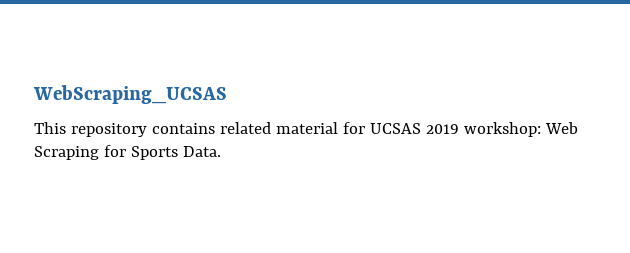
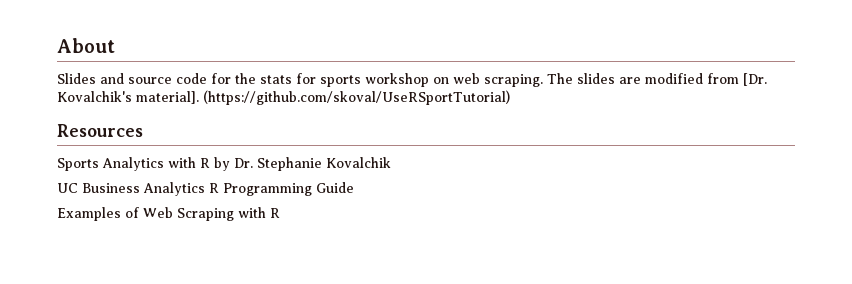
[33,85,227,104] [34,122,578,137] [34,145,221,160] WebScraping_UCSAS // This repository contains related material for UCSAS 2019 workshop: Web Scraping for Sports Data. -> [57,38,115,53] [57,73,767,87] [57,90,510,105] [57,124,143,137] [57,157,391,171] [57,182,354,196] [57,207,280,221] About // Slides and source code for the stats for sports workshop on web scraping. The slides are modified from [Dr. Kovalchik's material]. (https://github.com/skoval/UseRSportTutorial) // Resources // Sports Analytics with R by Dr. Stephanie Kovalchik // UC Business Analytics R Programming Guide // Examples of Web Scraping with R

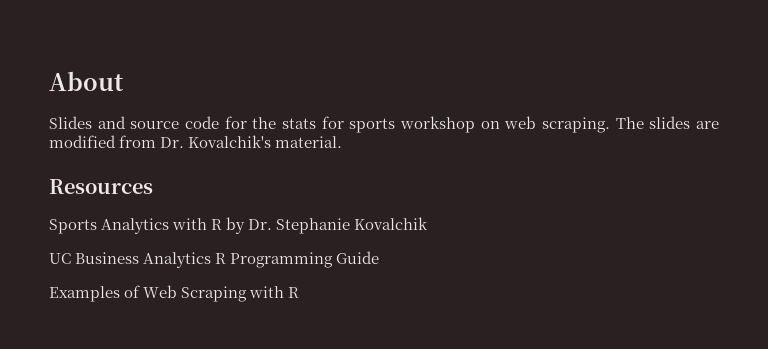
[743,73,767,86] [57,90,510,105] [Dr. Kovalchik's material]. (https://github.com/skoval/UseRSportTutorial) -> [160,135,343,148] Dr. Kovalchik's material.

